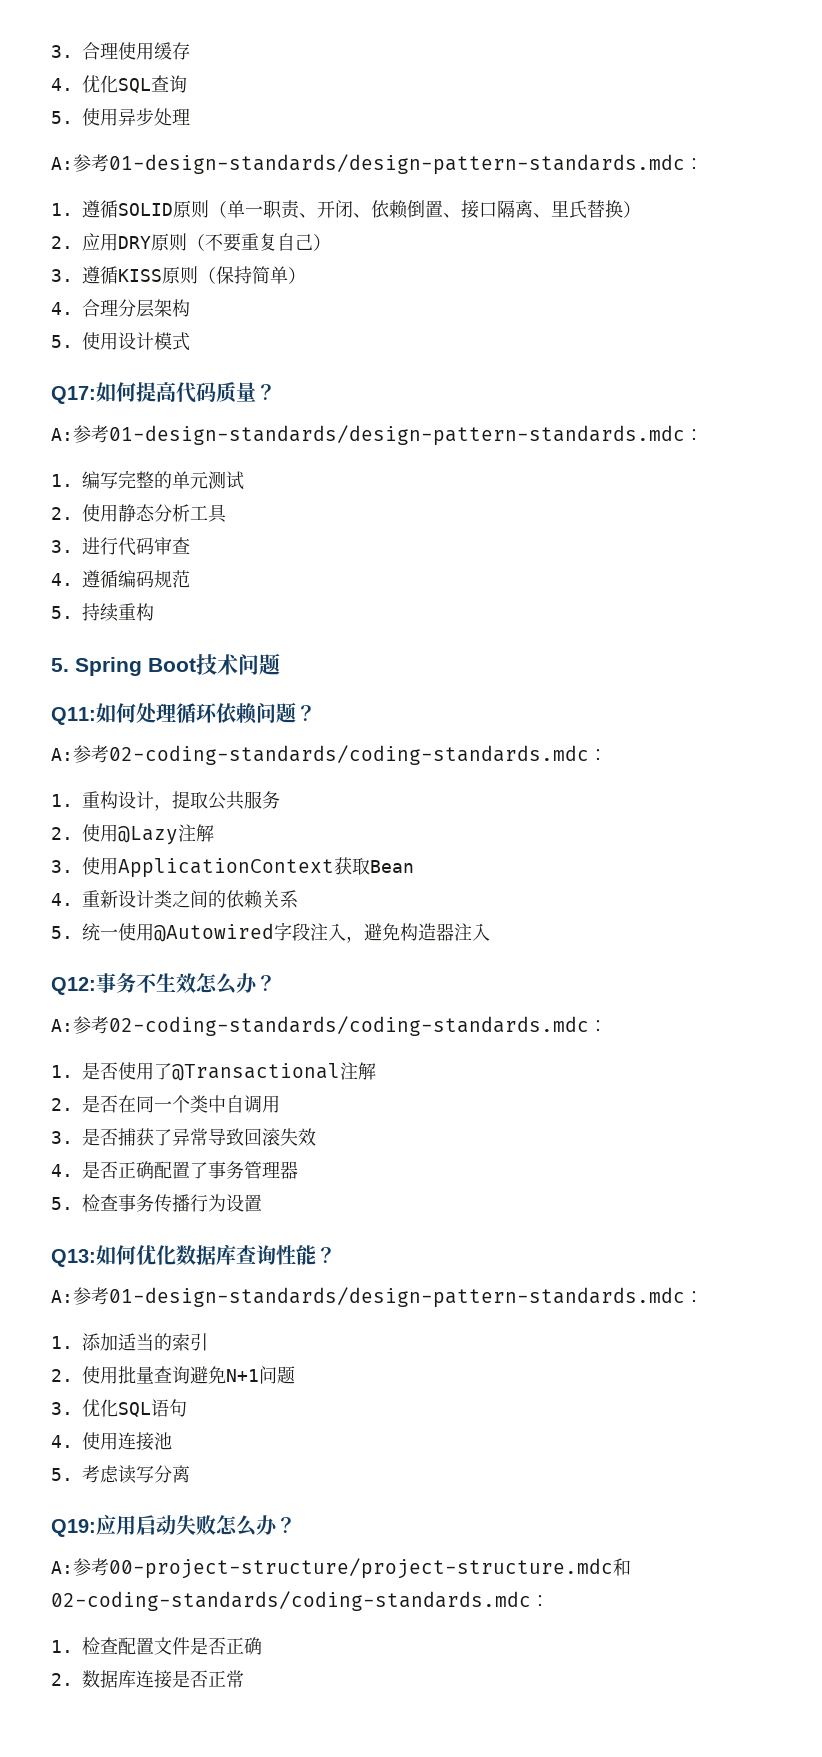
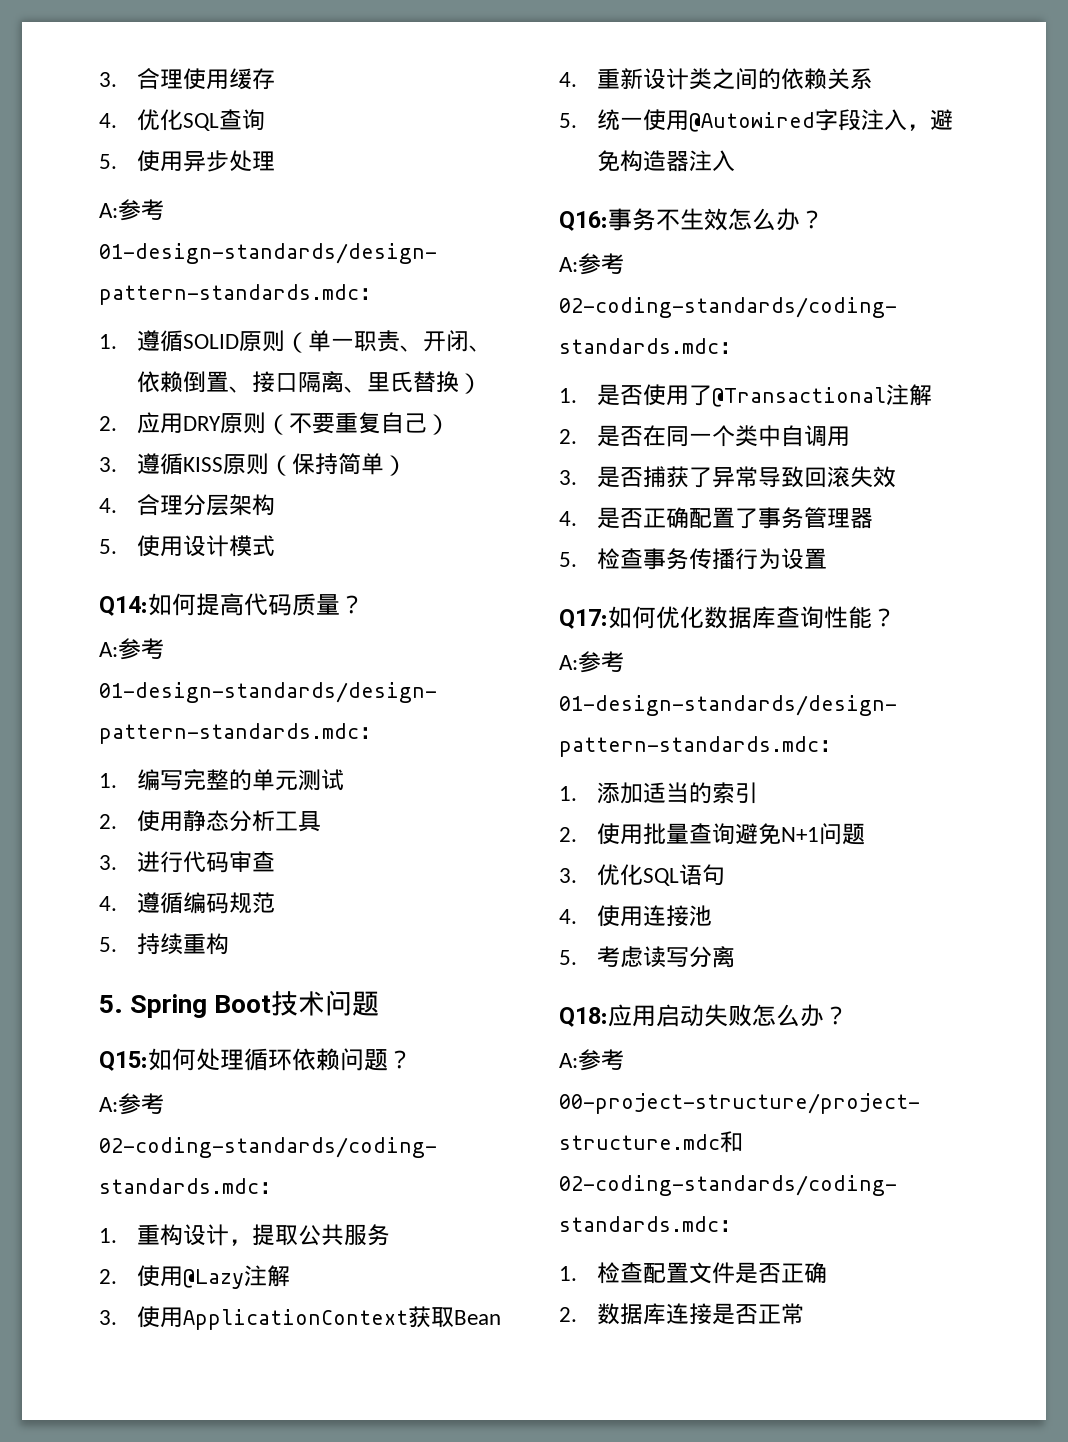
[51,386,96,404] Q17: -> [99,596,148,616] Q14:
[51,707,96,725] Q11: -> [99,1051,148,1071] Q15:
[51,977,96,995] Q12: -> [559,211,608,231] Q16:
[51,1249,96,1267] Q13: -> [559,609,608,629] Q17:
[51,1519,96,1537] Q19: -> [559,1007,608,1027] Q18:

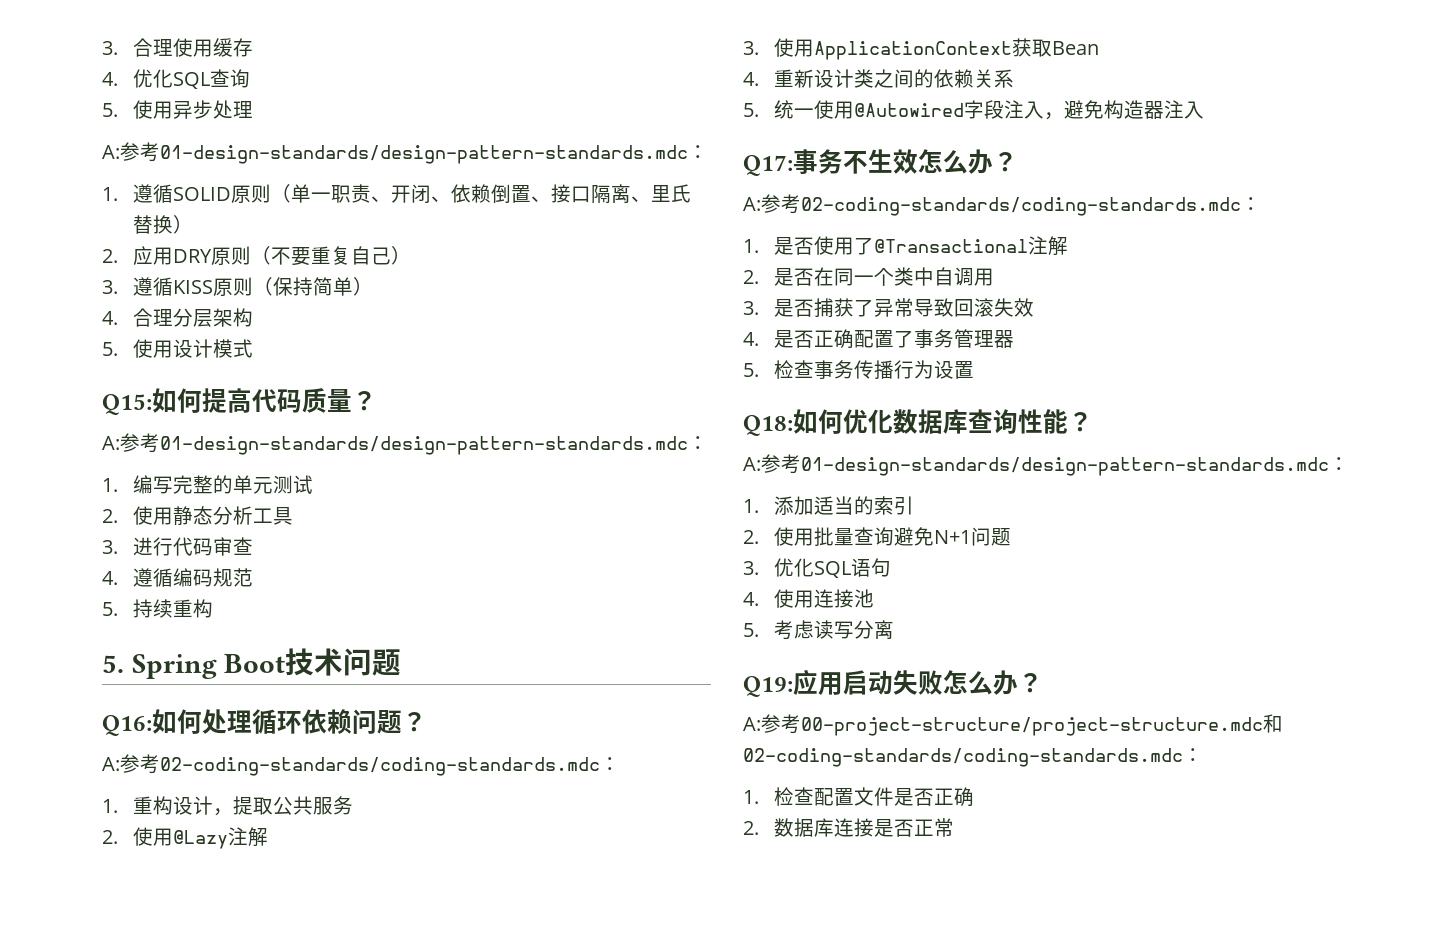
[99,596,148,616] Q14: -> [102,394,152,415] Q15:
[99,1051,148,1071] Q15: -> [102,715,152,736] Q16:
[559,211,608,231] Q16: -> [743,155,793,176] Q17:
[559,609,608,629] Q17: -> [743,415,793,436] Q18:
[559,1007,608,1027] Q18: -> [743,676,793,697] Q19:

